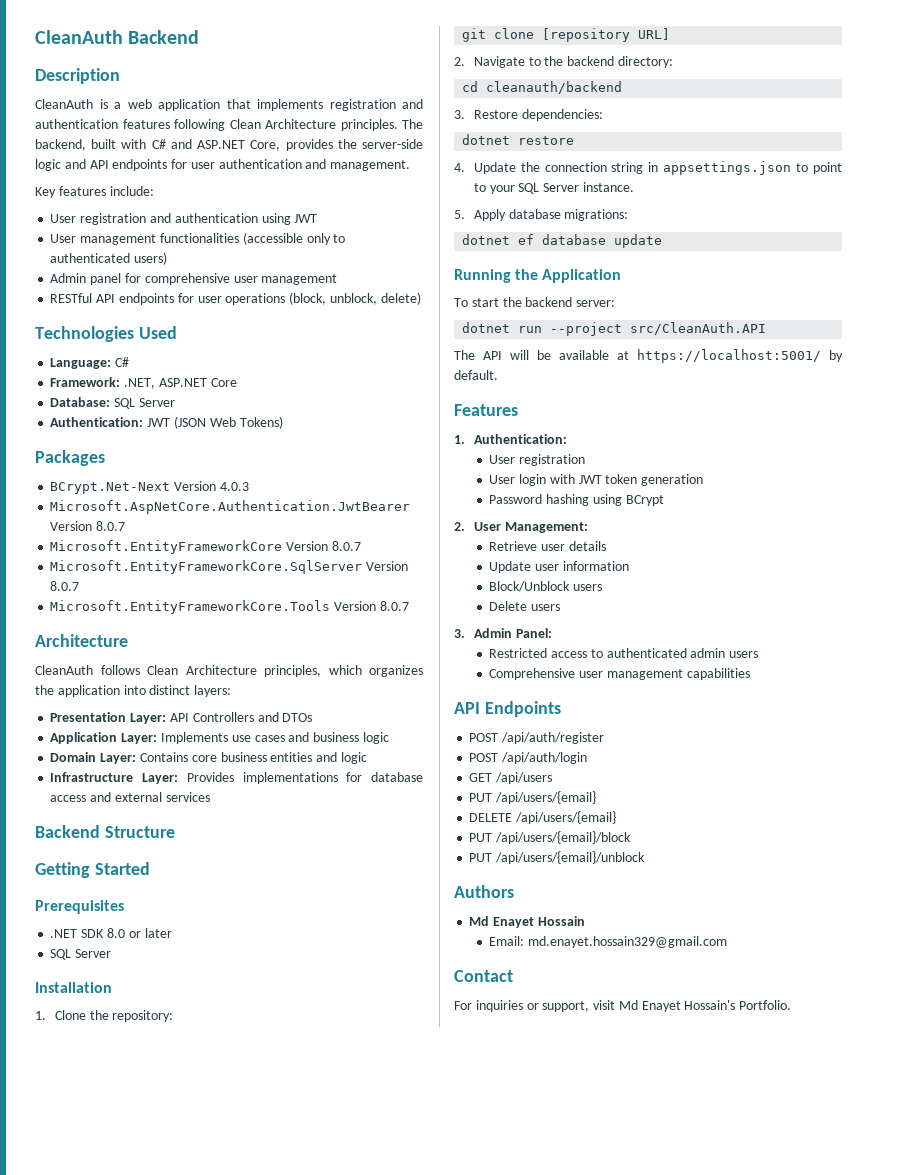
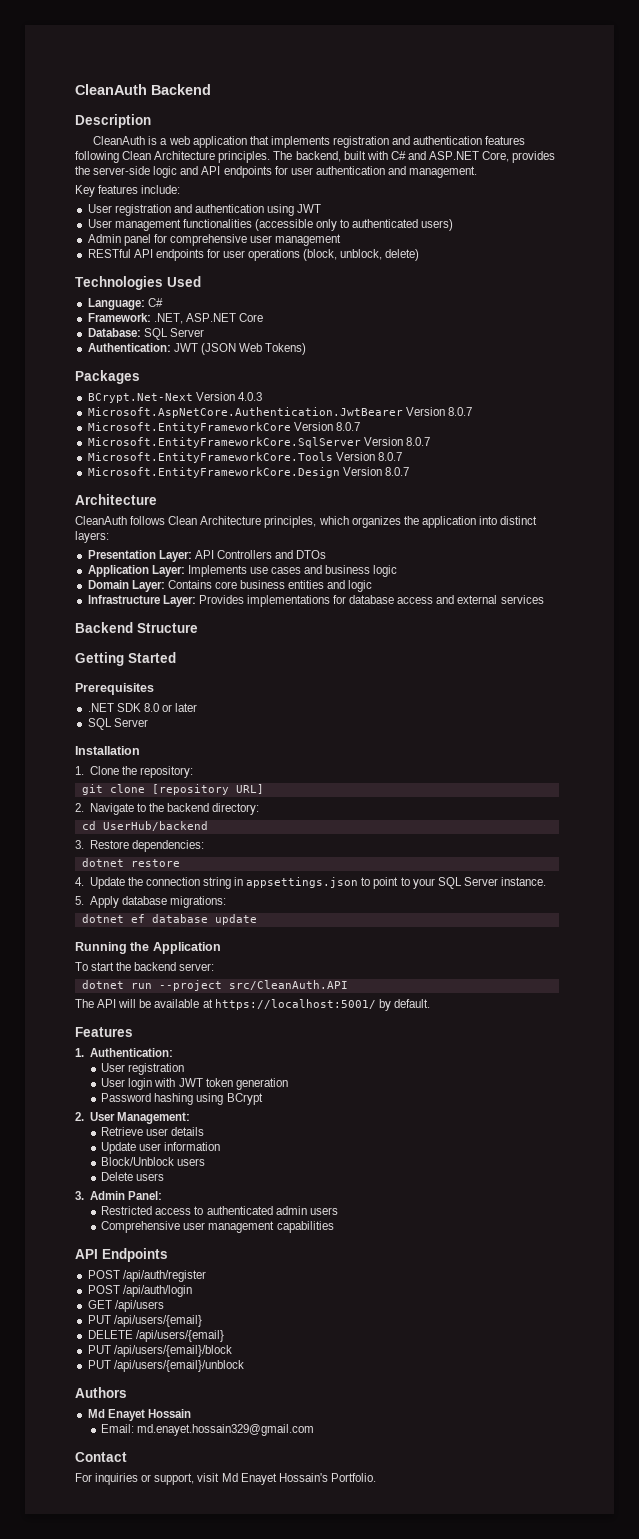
(409, 606) none -> [87,467,409,478] // Microsoft.EntityFrameworkCore.Design Version 8.0.7
[486,81,623,94] cleanauth/backend -> [102,821,208,831] UserHub/backend

